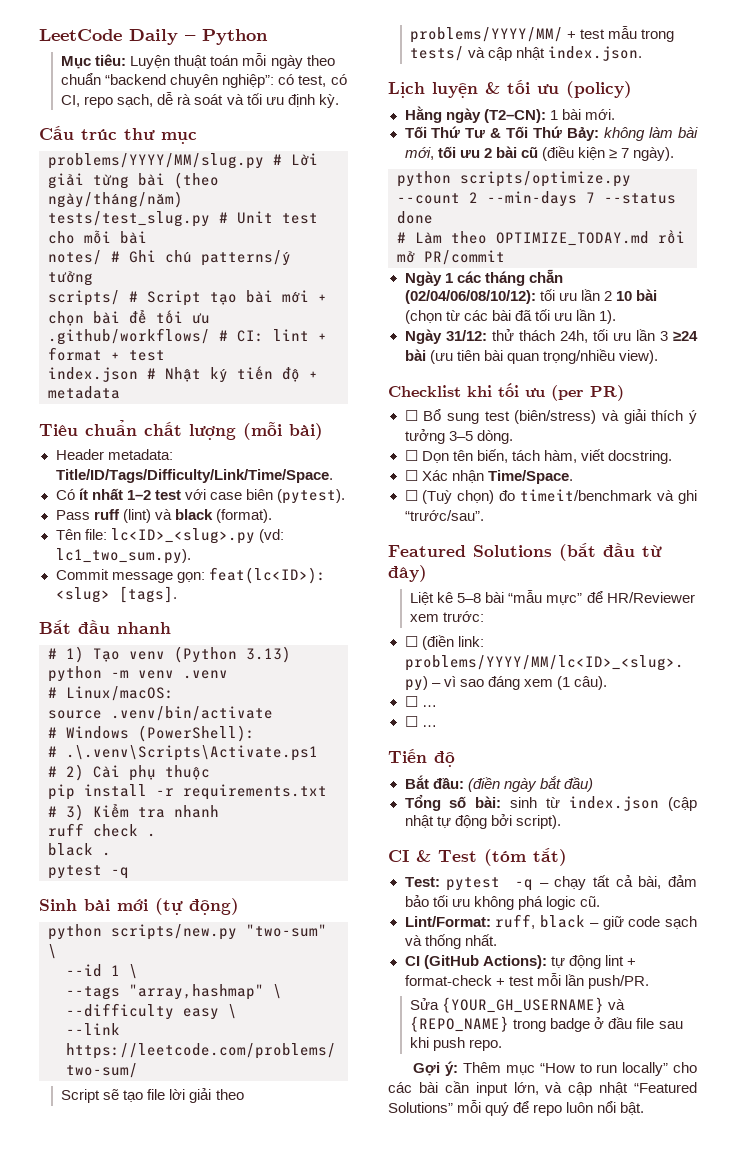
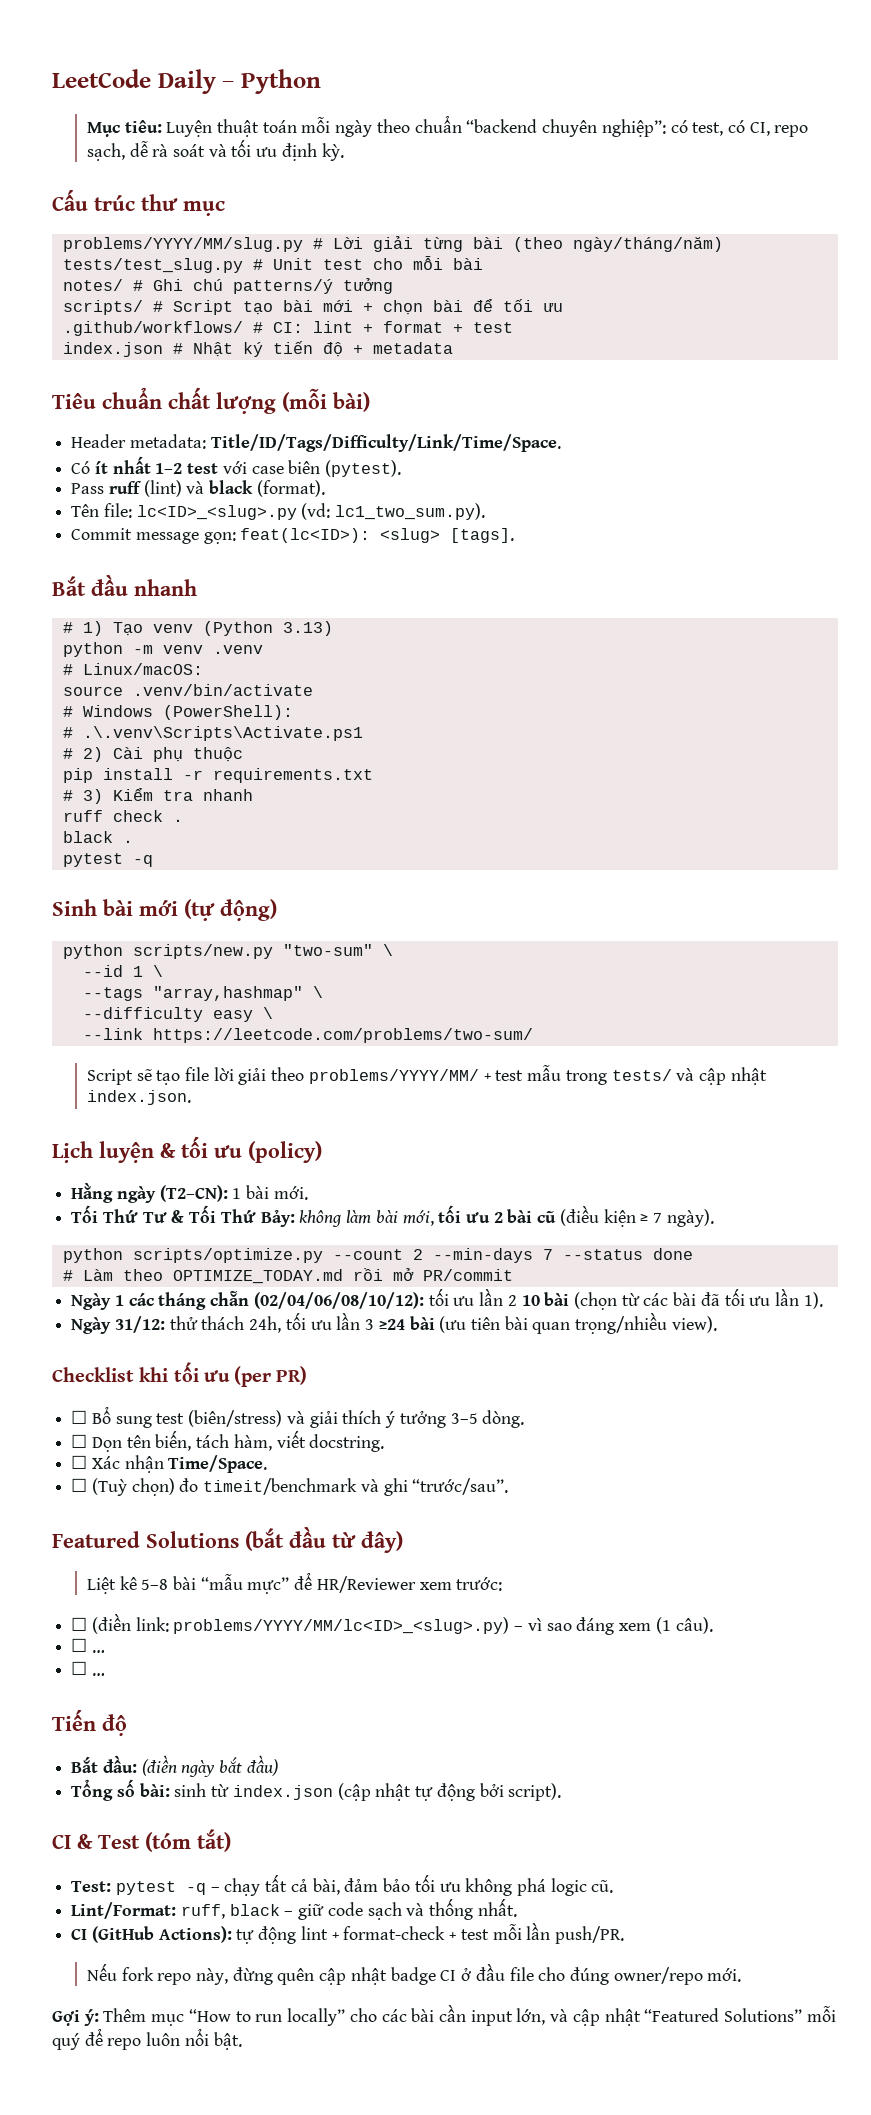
[410,997,626,1013] [410,1016,683,1032] [410,1037,503,1051] Sửa {YOUR_GH_USERNAME} và {REPO_NAME} trong badge ở đầu file sau khi push repo. -> [86,1963,742,1985] Nếu fork repo này, đừng quên cập nhật badge CI ở đầu file cho đúng owner/repo mới.

